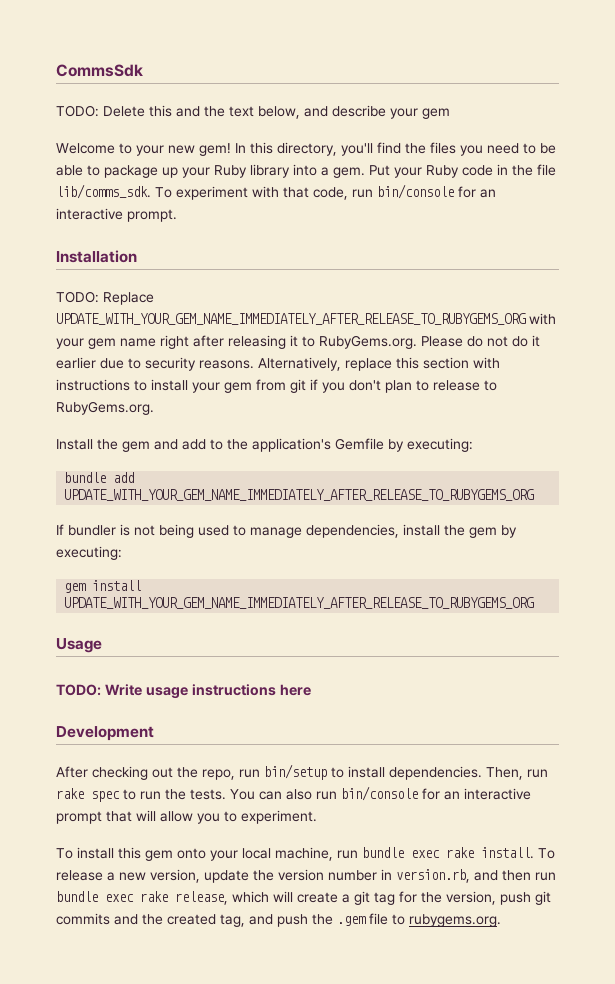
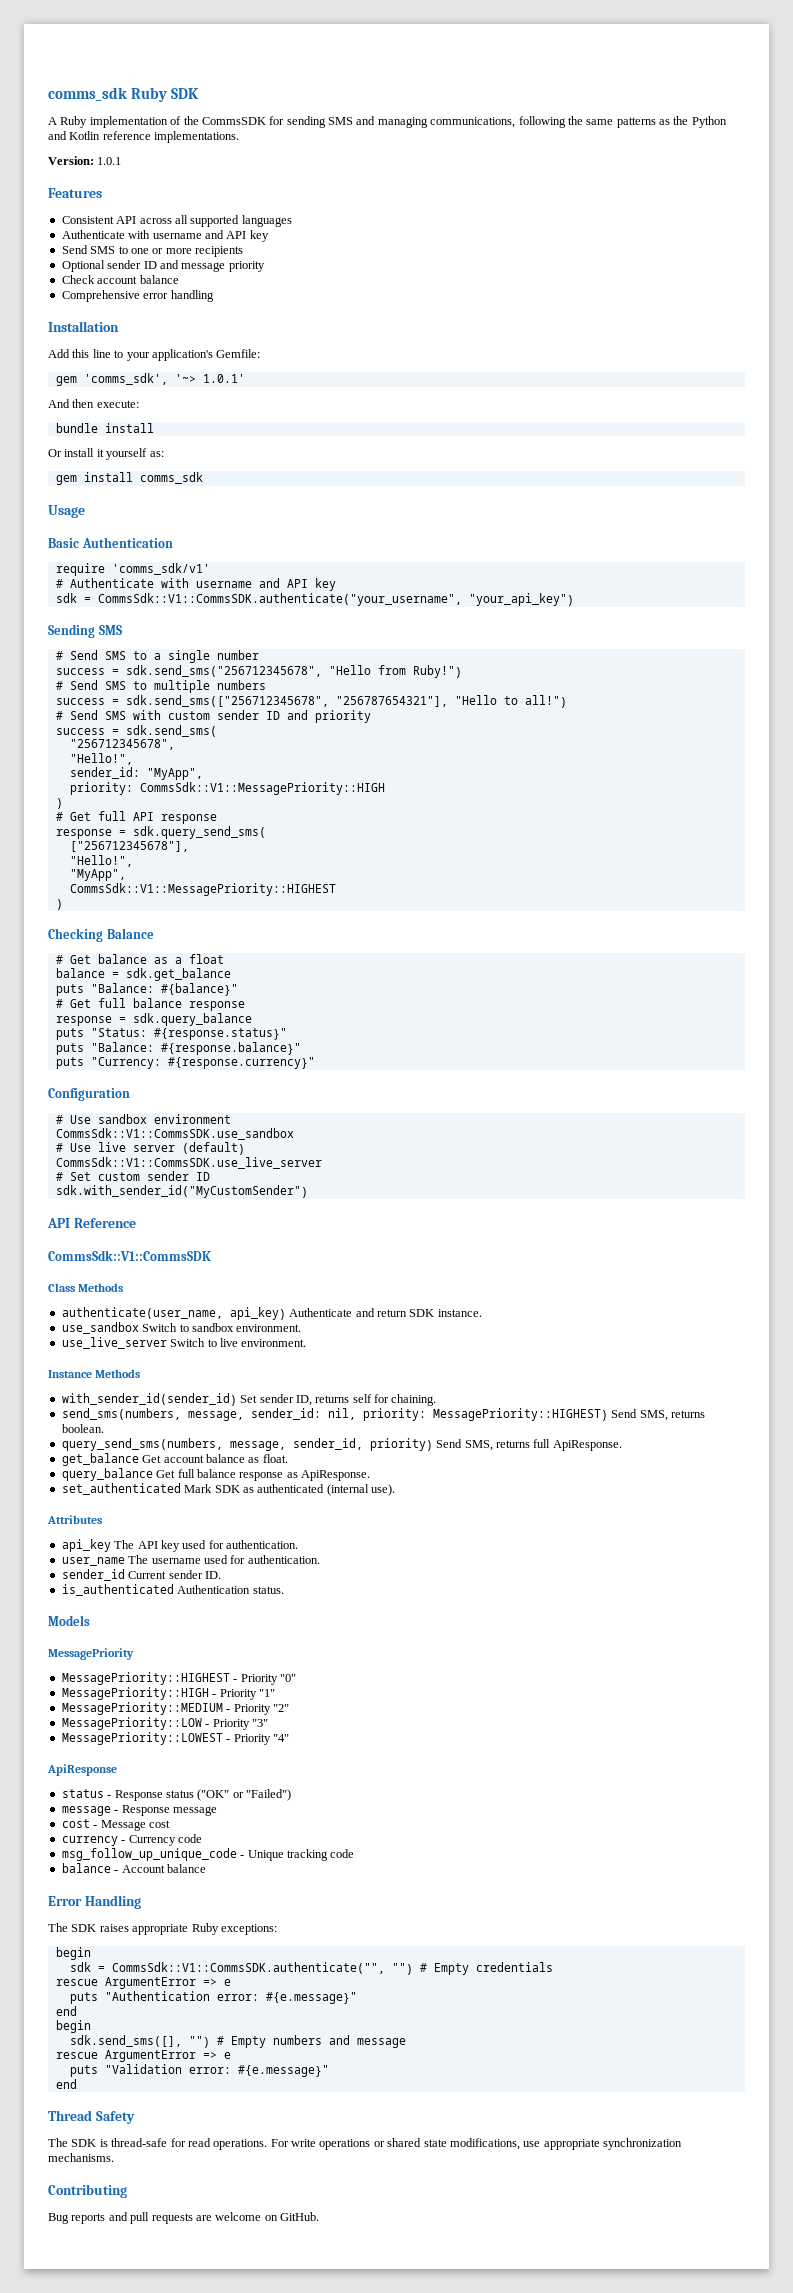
[56,64,143,77] [56,105,450,119] [56,142,556,156] [56,164,556,178] [56,184,496,200] [56,208,177,222] [56,250,137,263] [56,291,154,305] [56,313,556,325] [56,335,540,349] [56,357,500,371] [56,379,497,393] [56,401,154,415] [56,438,473,452] [64,472,135,483] [64,489,535,501] [56,524,517,538] [56,546,122,560] CommsSdk // TODO: Delete this and the text below, and describe your gem // Welcome to your new gem! In this directory, you'll find the files you need to be able to package up your Ruby library into a gem. Put your Ruby code in the file lib/comms_sdk. To experiment with that code, run bin/console for an interactive prompt. // Installation // TODO: Replace UPDATE_WITH_YOUR_GEM_NAME_IMMEDIATELY_AFTER_RELEASE_TO_RUBYGEMS_ORG with your gem name right after releasing it to RubyGems.org. Please do not do it earlier due to security reasons. Alternatively, replace this section with instructions to install your gem from git if you don't plan to release to RubyGems.org. // Install the gem and add to the application's Gemfile by executing: // bundle add UPDATE_WITH_YOUR_GEM_NAME_IMMEDIATELY_AFTER_RELEASE_TO_RUBYGEMS_ORG // If bundler is not being used to manage dependencies, install the gem by executing: -> [48,87,200,102] [48,116,727,128] [48,131,240,143] [48,156,122,165] [48,188,102,198] [61,215,292,227] [61,230,269,242] [61,245,243,257] [61,260,265,272] [61,275,179,284] [61,290,214,302] [48,321,119,332] [48,349,261,361] [55,373,245,386] [48,399,139,408] [55,423,154,433] [48,448,164,460] comms_sdk Ruby SDK // A Ruby implementation of the CommsSDK for sending SMS and managing communications, following the same patterns as the Python and Kotlin reference implementations. // Version: 1.0.1 // Features // Consistent API across all supported languages // Authenticate with username and API key // Send SMS to one or more recipients // Optional sender ID and message priority // Check account balance // Comprehensive error handling // Installation // Add this line to your application's Gemfile: // gem 'comms_sdk', '~> 1.0.1' // And then execute: // bundle install // Or install it yourself as:
[64,597,535,609] UPDATE_WITH_YOUR_GEM_NAME_IMMEDIATELY_AFTER_RELEASE_TO_RUBYGEMS_ORG -> [139,472,203,484] comms_sdk
[56,684,311,699] [56,726,154,741] [56,764,548,780] [56,786,531,802] [56,810,317,824] [56,847,555,861] [56,869,556,883] [56,891,551,905] [56,913,501,927] TODO: Write usage instructions here // Development // After checking out the repo, run bin/setup to install dependencies. Then, run rake spec to run the tests. You can also run bin/console for an interactive prompt that will allow you to experiment. // To install this gem onto your local machine, run bundle exec rake install. To release a new version, update the version number in version.rb, and then run bundle exec rake release, which will create a git tag for the version, push git commits and the created tag, and push the .gem file to rubygems.org. -> [48,537,173,548] [55,563,210,576] [55,578,336,591] [55,593,574,606] [48,624,122,638] [55,650,259,663] [55,665,462,678] [55,680,266,693] [55,695,567,708] [55,710,371,723] [55,725,217,737] [69,739,175,750] [69,753,133,765] [69,767,203,780] [69,782,385,795] [55,798,63,809] [55,811,217,824] [55,826,266,839] [69,841,189,852] [69,855,133,867] [69,869,126,881] [69,883,336,896] [55,899,63,910] [48,928,154,942] [55,954,224,964] [55,968,231,981] [55,983,238,996] [55,998,245,1011] [55,1013,252,1026] [55,1028,287,1040] [55,1042,301,1055] [55,1057,315,1069] [48,1088,130,1101] [55,1114,231,1124] [55,1128,294,1140] [55,1142,245,1155] [55,1157,322,1169] [55,1171,210,1181] [55,1185,308,1198] [47,1218,136,1228] [48,1250,211,1261] [48,1283,124,1292] [61,1307,482,1320] [61,1322,302,1334] [61,1337,307,1349] [48,1369,141,1378] [61,1393,437,1406] [61,1408,705,1421] [61,1424,104,1433] [61,1438,622,1451] [61,1453,288,1466] [61,1468,370,1481] [61,1483,395,1496] [47,1515,102,1524] [61,1539,298,1552] [61,1555,320,1566] [61,1569,221,1581] [61,1584,284,1596] [48,1615,90,1626] [48,1648,134,1660] [61,1672,296,1685] [61,1687,275,1700] [61,1702,289,1715] [61,1717,268,1730] [61,1732,289,1745] [47,1764,117,1776] [61,1789,291,1801] [61,1805,217,1816] [61,1819,170,1831] [61,1834,202,1846] [61,1848,355,1861] [61,1863,206,1873] [48,1895,141,1909] [48,1923,277,1935] [55,1947,91,1960] [69,1962,553,1975] [55,1977,231,1989] [69,1991,357,2004] [55,2006,77,2016] [55,2020,91,2033] [69,2035,406,2048] [55,2050,231,2062] [69,2064,329,2077] [55,2079,77,2089] [48,2110,135,2124] [48,2138,682,2150] [48,2153,114,2162] [48,2184,127,2198] [48,2212,319,2224] Basic Authentication // require 'comms_sdk/v1' // # Authenticate with username and API key // sdk = CommsSdk::V1::CommsSDK.authenticate("your_username", "your_api_key") // Sending SMS // # Send SMS to a single number // success = sdk.send_sms("256712345678", "Hello from Ruby!") // # Send SMS to multiple numbers // success = sdk.send_sms(["256712345678", "256787654321"], "Hello to all!") // # Send SMS with custom sender ID and priority // success = sdk.send_sms( // "256712345678", // "Hello!", // sender_id: "MyApp", // priority: CommsSdk::V1::MessagePriority::HIGH // ) // # Get full API response // response = sdk.query_send_sms( // ["256712345678"], // "Hello!", // "MyApp", // CommsSdk::V1::MessagePriority::HIGHEST // ) // Checking Balance // # Get balance as a float // balance = sdk.get_balance // puts "Balance: #{balance}" // # Get full balance response // response = sdk.query_balance // puts "Status: #{response.status}" // puts "Balance: #{response.balance}" // puts "Currency: #{response.currency}" // Configuration // # Use sandbox environment // CommsSdk::V1::CommsSDK.use_sandbox // # Use live server (default) // CommsSdk::V1::CommsSDK.use_live_server // # Set custom sender ID // sdk.with_sender_id("MyCustomSender") // API Reference // CommsSdk::V1::CommsSDK // Class Methods // authenticate(user_name, api_key) Authenticate and return SDK instance. // use_sandbox Switch to sandbox environment. // use_live_server Switch to live environment. // Instance Methods // with_sender_id(sender_id) Set sender ID, returns self for chaining. // send_sms(numbers, message, sender_id: nil, priority: MessagePriority::HIGHEST) Send SMS, returns boolean. // query_send_sms(numbers, message, sender_id, priority) Send SMS, returns full ApiResponse. // get_balance Get account balance as float. // query_balance Get full balance response as ApiResponse. // set_authenticated Mark SDK as authenticated (internal use). // Attributes // api_key The API key used for authentication. // user_name The username used for authentication. // sender_id Current sender ID. // is_authenticated Authentication status. // Models // MessagePriority // MessagePriority::HIGHEST - Priority "0" // MessagePriority::HIGH - Priority "1" // MessagePriority::MEDIUM - Priority "2" // MessagePriority::LOW - Priority "3" // MessagePriority::LOWEST - Priority "4" // ApiResponse // status - Response status ("OK" or "Failed") // message - Response message // cost - Message cost // currency - Currency code // msg_follow_up_unique_code - Unique tracking code // balance - Account balance // Error Handling // The SDK raises appropriate Ruby exceptions: // begin // sdk = CommsSdk::V1::CommsSDK.authenticate("", "") # Empty credentials // rescue ArgumentError => e // puts "Authentication error: #{e.message}" // end // begin // sdk.send_sms([], "") # Empty numbers and message // rescue ArgumentError => e // puts "Validation error: #{e.message}" // end // Thread Safety // The SDK is thread-safe for read operations. For write operations or shared state modifications, use appropriate synchronization mechanisms. // Contributing // Bug reports and pull requests are welcome on GitHub.

